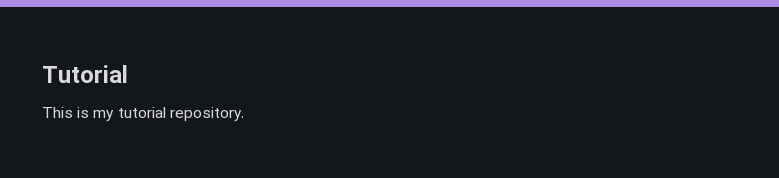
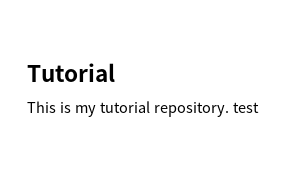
(244, 114) none -> [232,102,259,113] test

